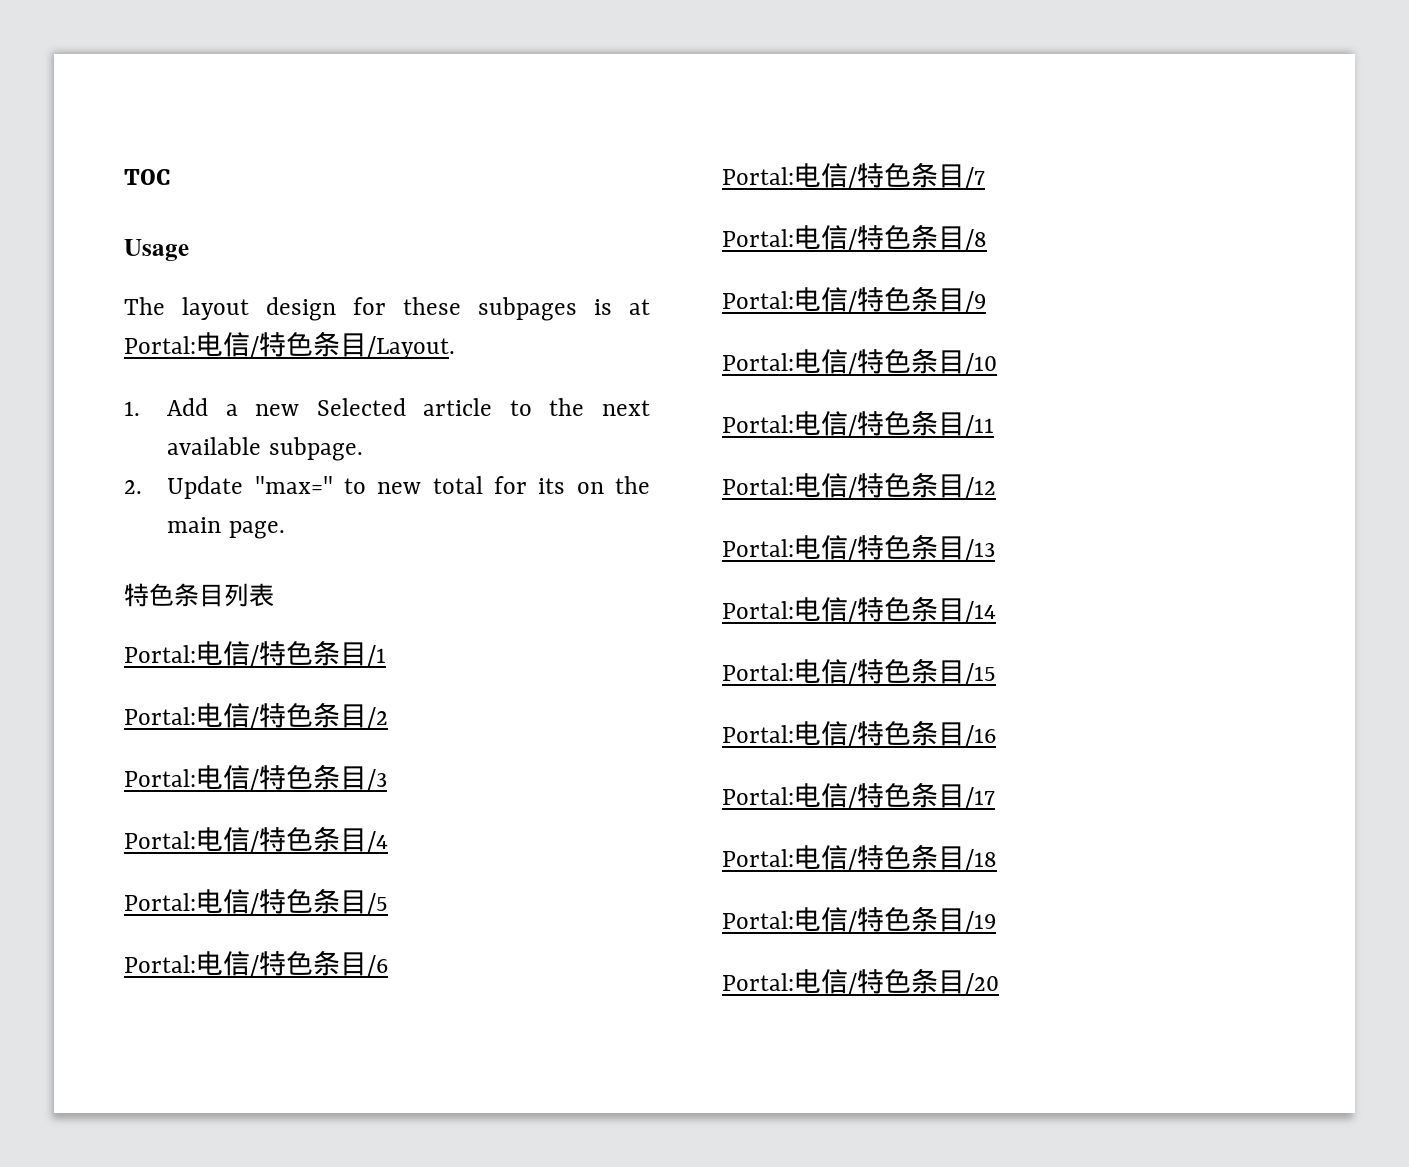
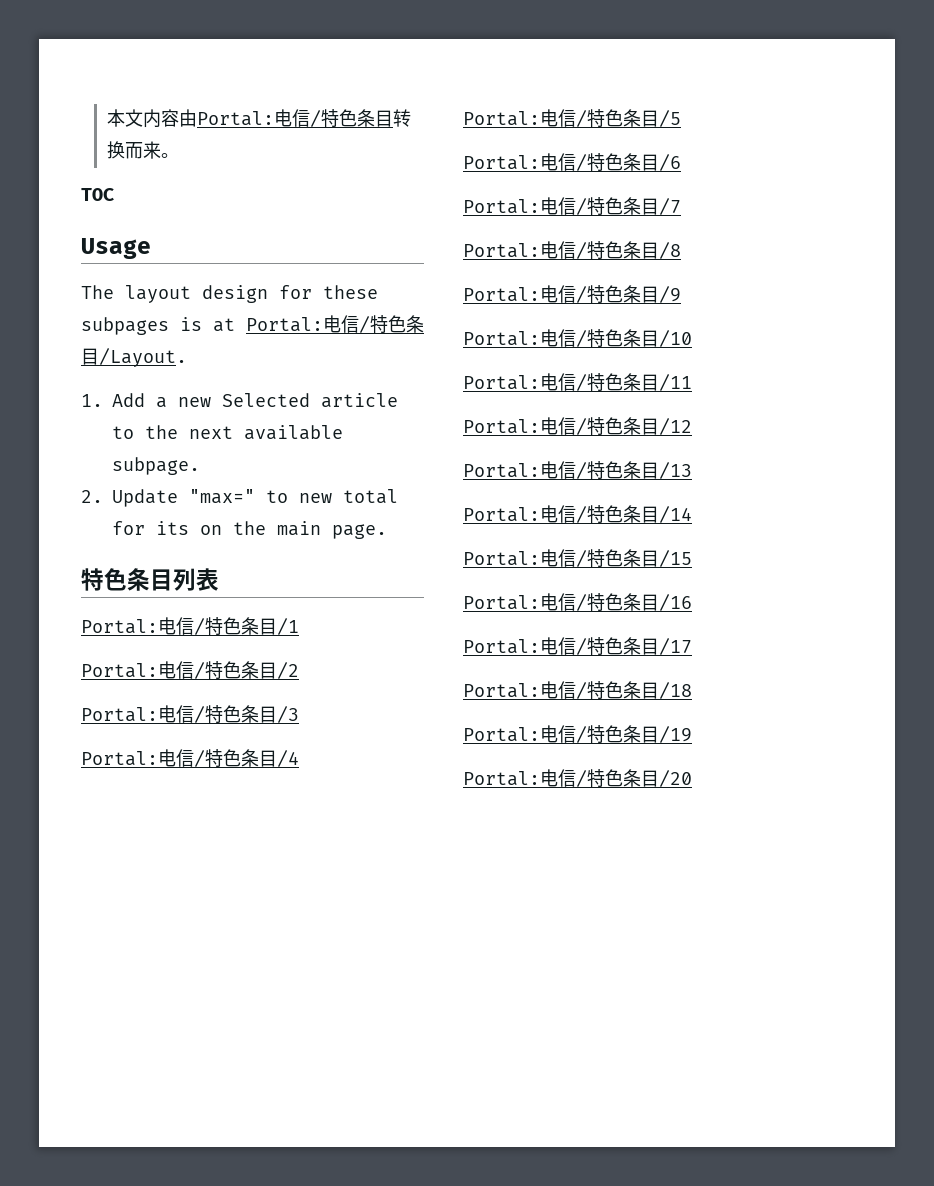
(124, 177) none -> [106,109,411,128] [106,141,179,159] 本文内容由Portal:电信/特色条目转换而来。 //

